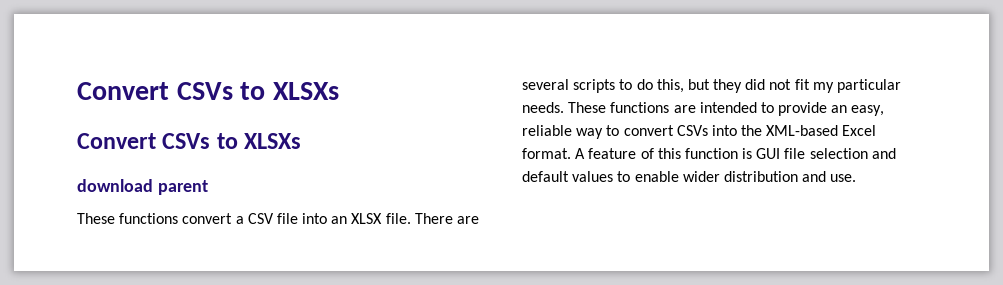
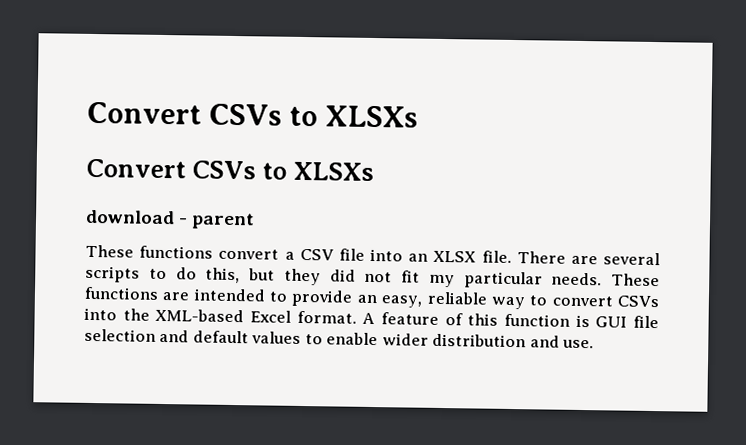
(153, 185) none -> [178,217,189,225] -

